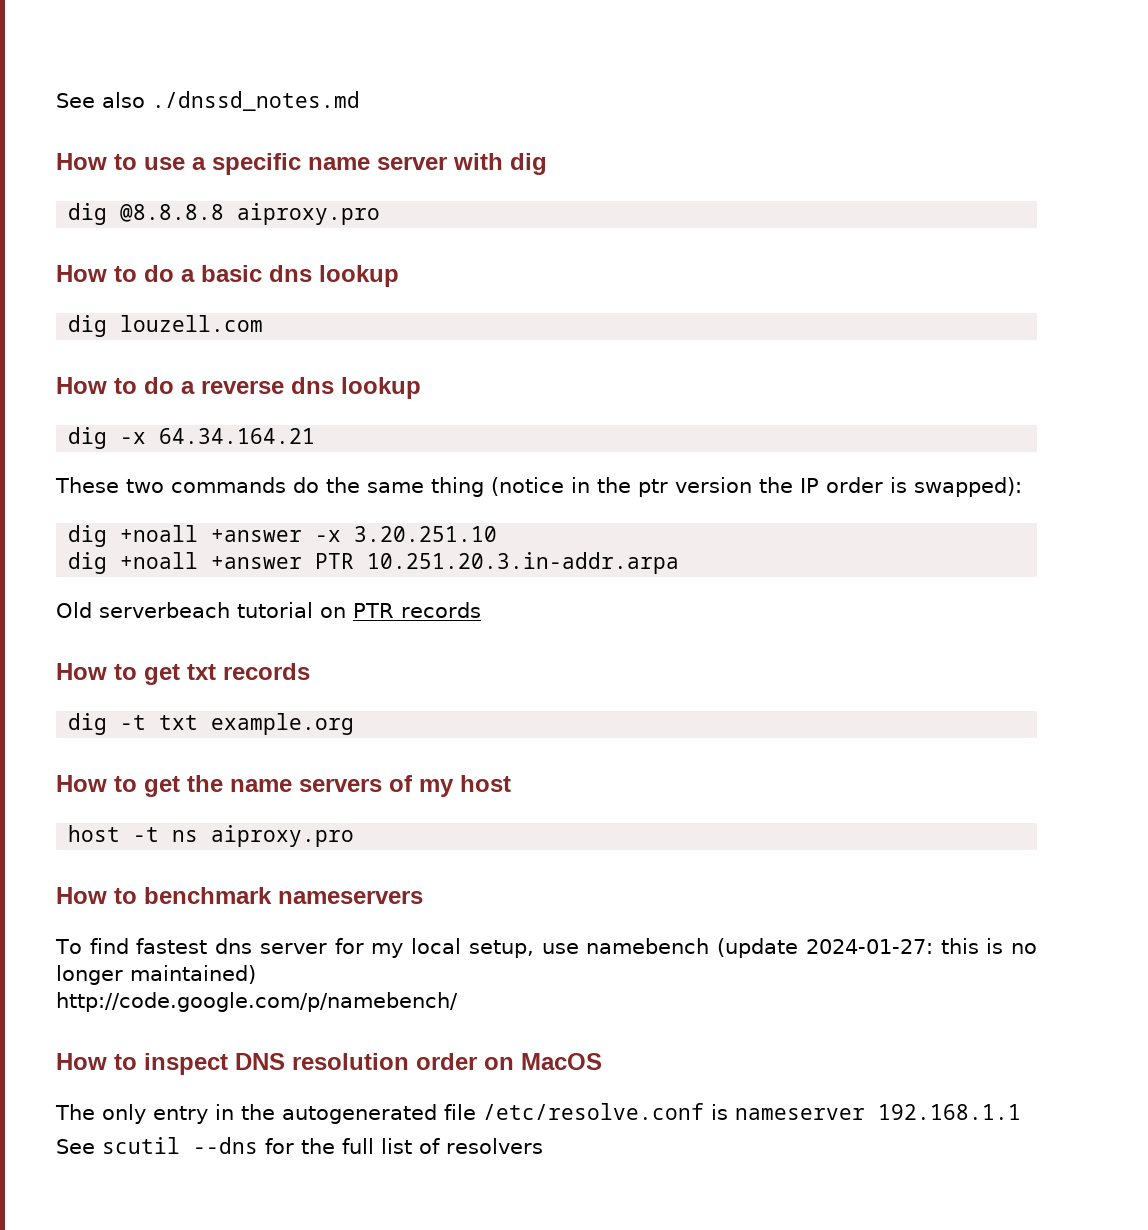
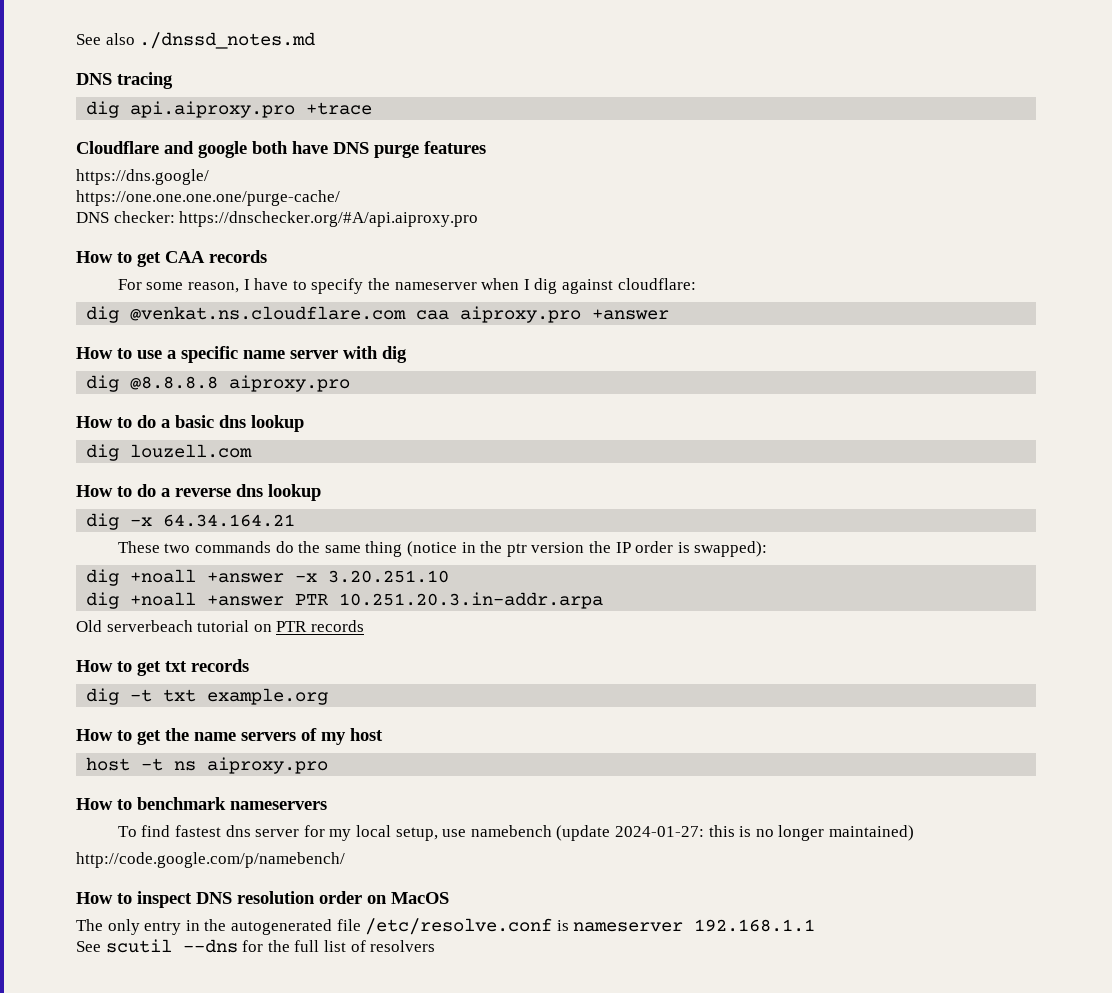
(360, 101) none -> [76,72,173,89] [86,101,373,118] [76,141,486,158] [76,169,209,185] [76,190,340,206] [76,211,479,227] [76,250,267,267] [117,278,696,294] [86,306,670,323] // DNS tracing // dig api.aiproxy.pro +trace // Cloudflare and google both have DNS purge features // https://dns.google/ // https://one.one.one.one/purge-cache/ // DNS checker: https://dnschecker.org/#A/api.aiproxy.pro // How to get CAA records // For some reason, I have to specify the nameserver when I dig against cloudflare: // dig @venkat.ns.cloudflare.com caa aiproxy.pro +answer

